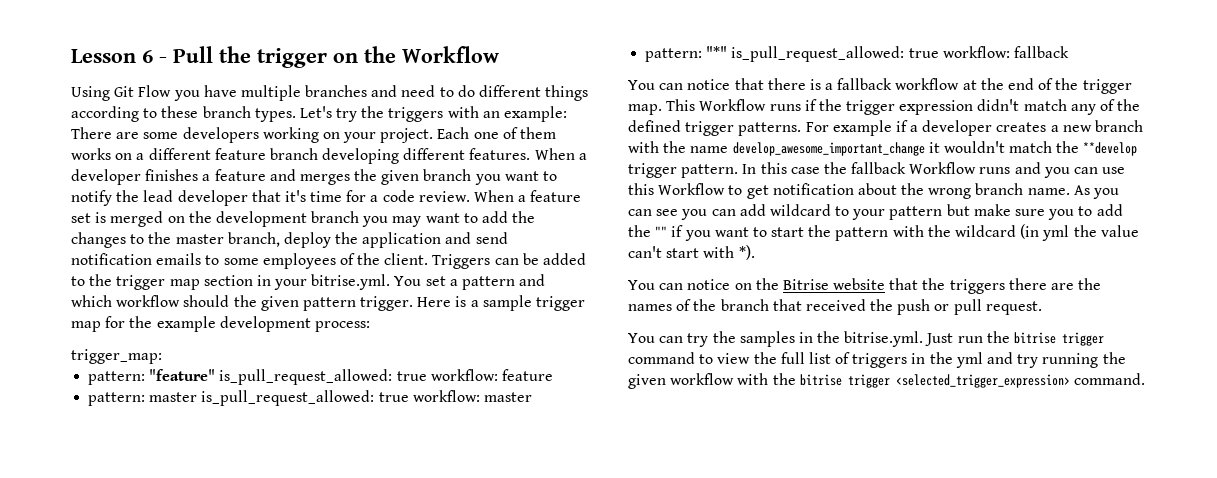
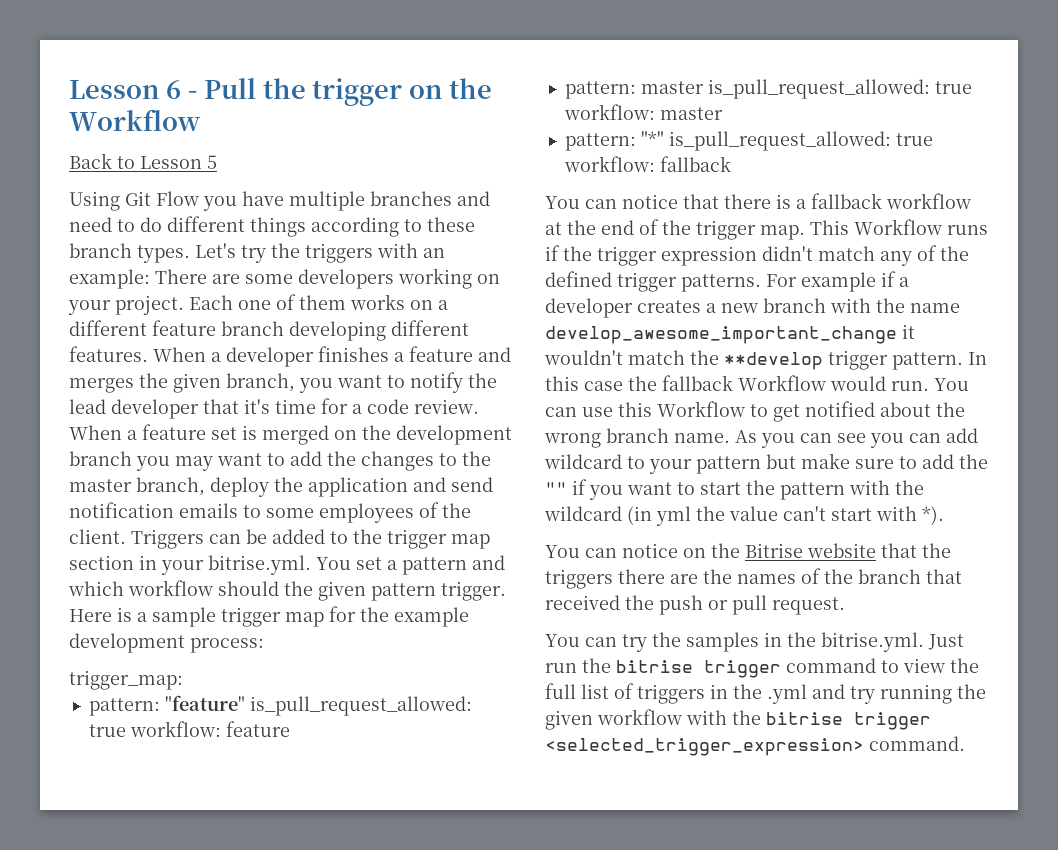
(499, 54) none -> [69,153,217,169] // Back to Lesson 5
[423,169,472,181] branch -> [226,373,295,392] branch,
[979,162,1070,178] runs and you -> [830,376,969,391] would run. You
[772,183,854,195] notification -> [805,401,875,417] notified
[1048,209,1075,220] you -> (894, 464) none
[955,352,983,368] yml -> [767,684,807,704] .yml

